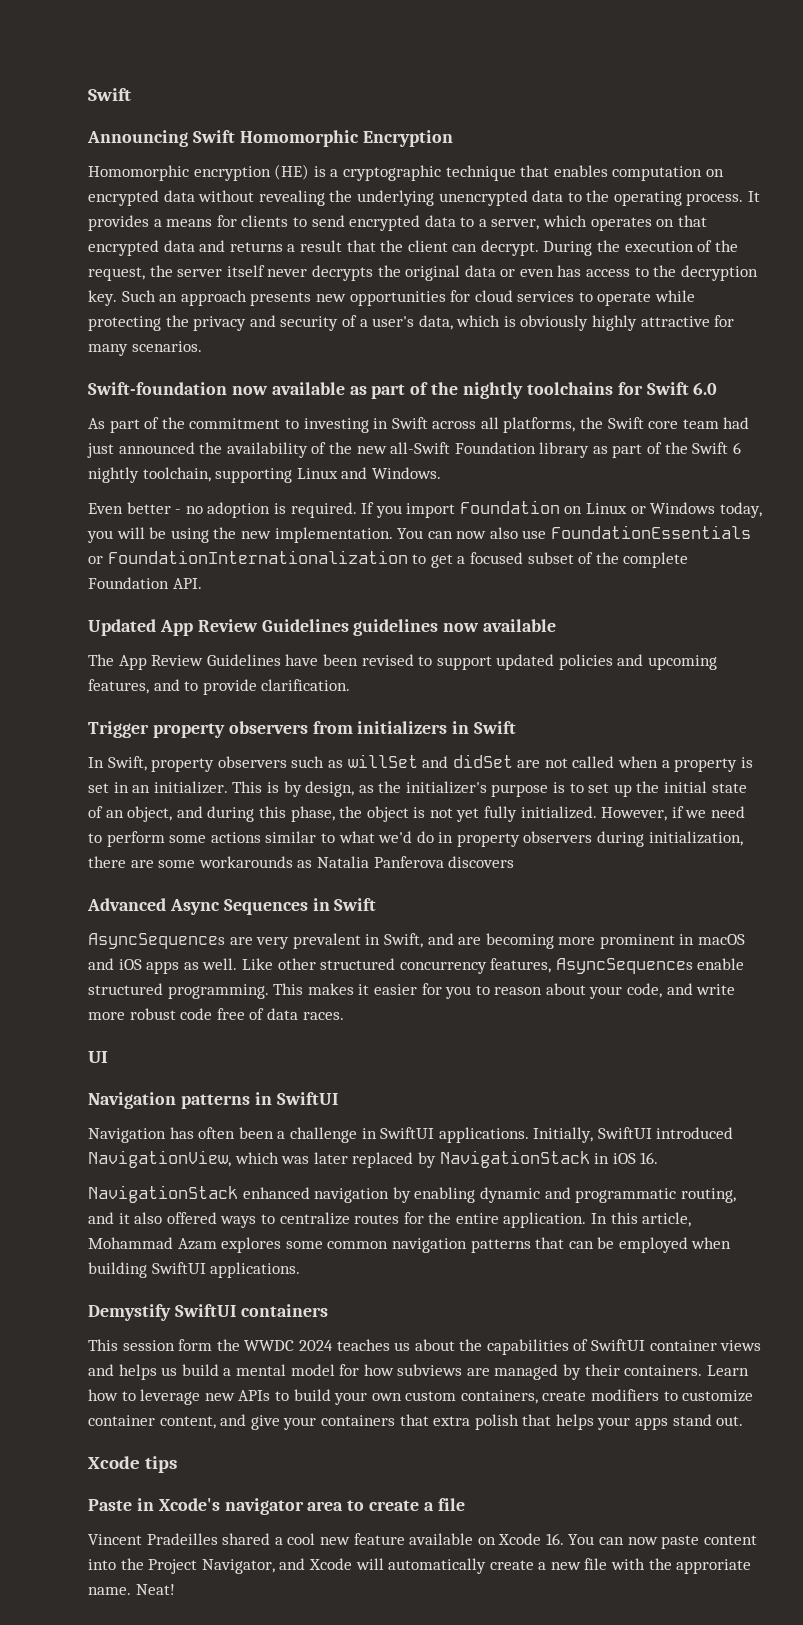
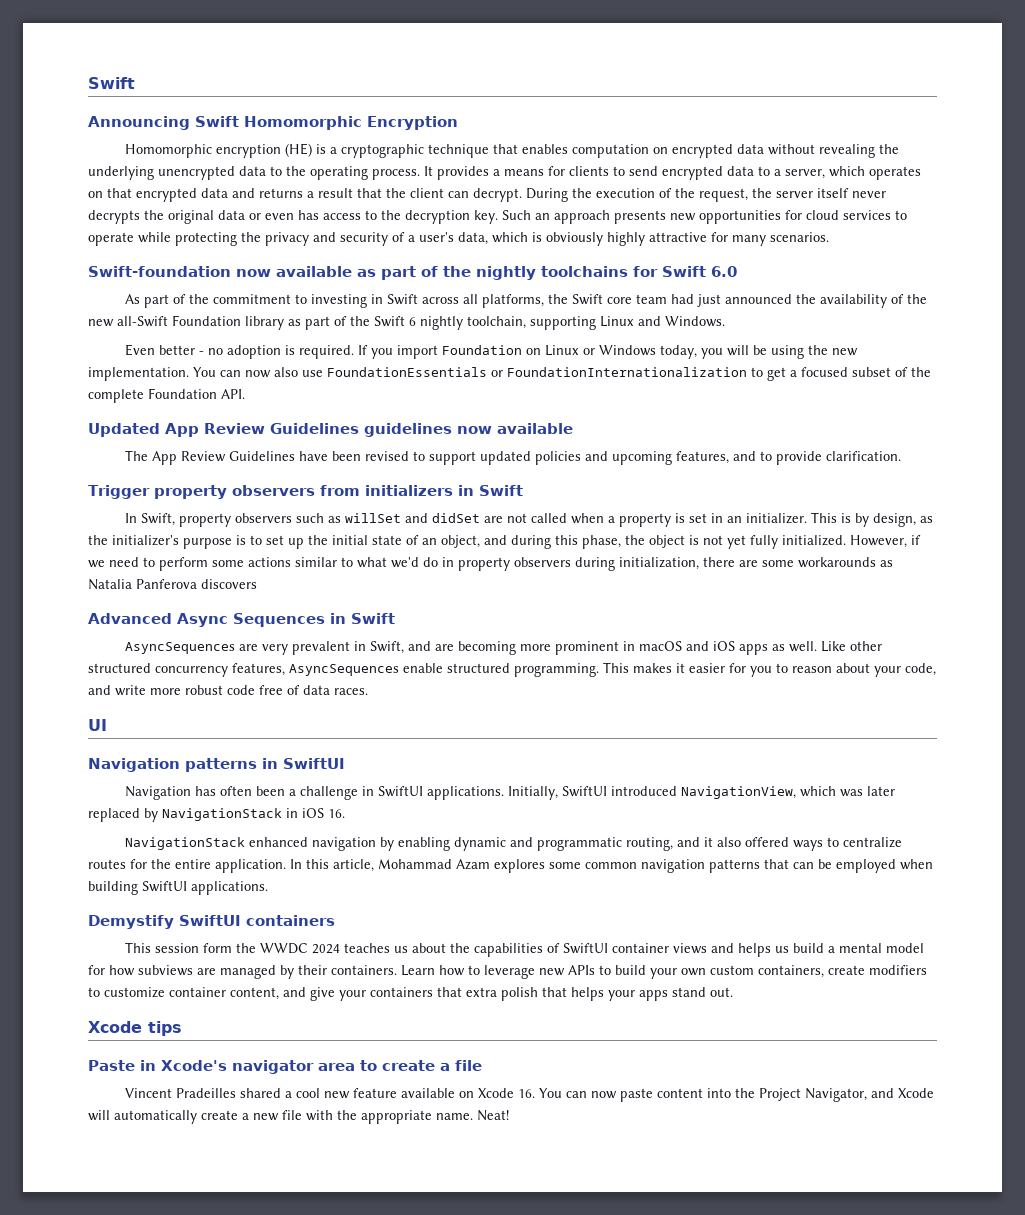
[676,1559,752,1574] approriate -> [361,1110,432,1124] appropriate

